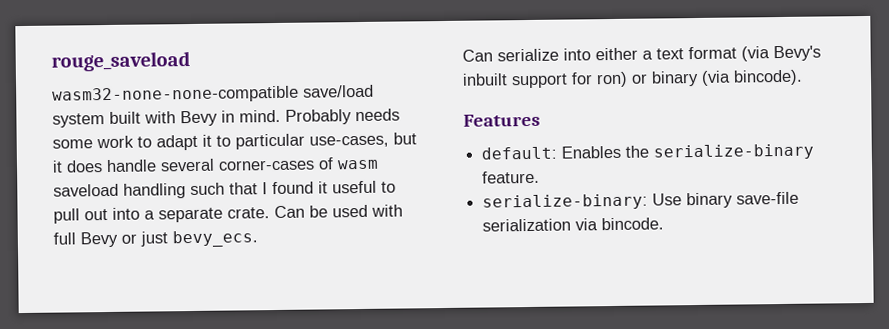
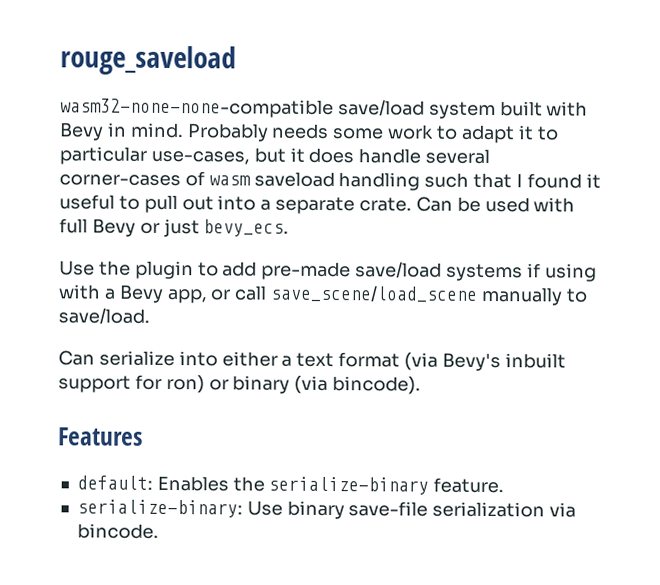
(258, 239) none -> [59,260,597,282] [58,284,588,306] [58,307,150,325] // Use the plugin to add pre-made save/load systems if using with a Bevy app, or call save_scene/load_scene manually to save/load.

